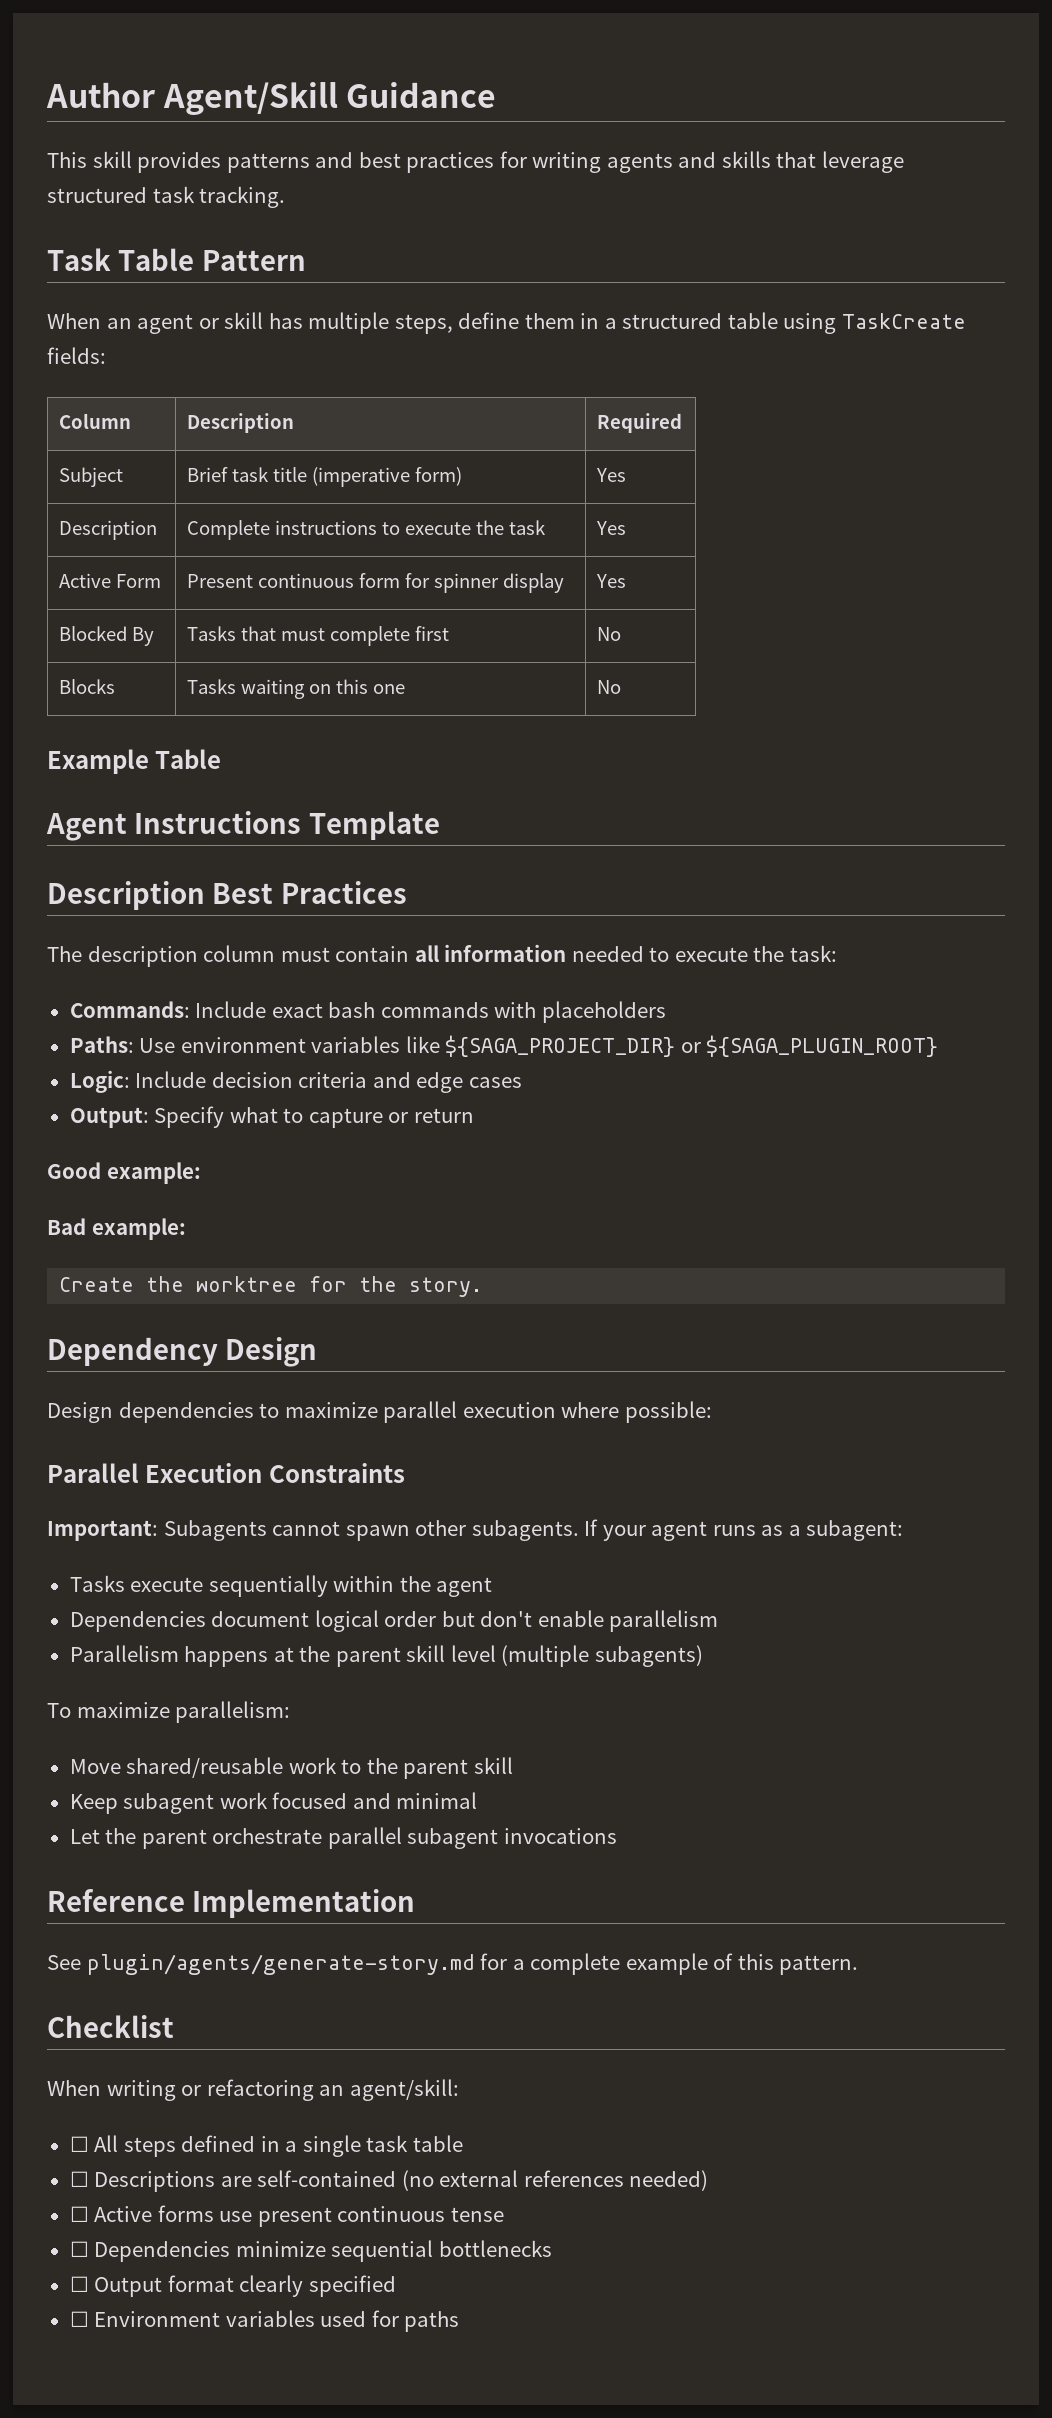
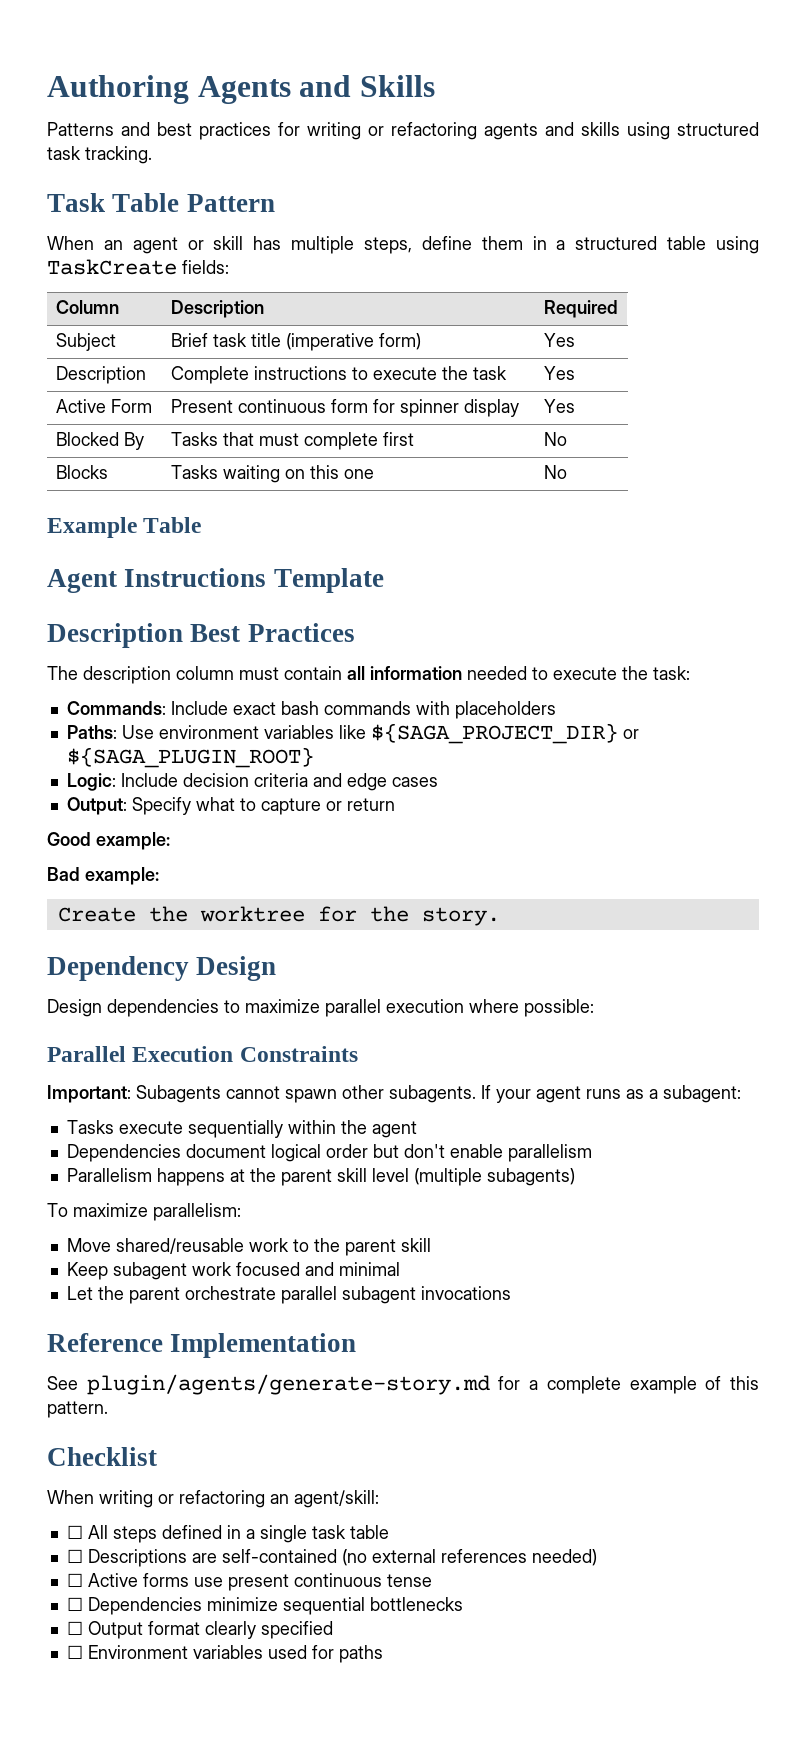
[46,82,497,116] [47,151,310,173] Author Agent/Skill Guidance // This skill provides patterns -> [47,75,435,104] [47,122,114,136] Authoring Agents and Skills // Patterns
(602, 162) none -> [368,122,477,140] or refactoring
[776,151,904,173] that leverage -> [627,122,670,140] using

